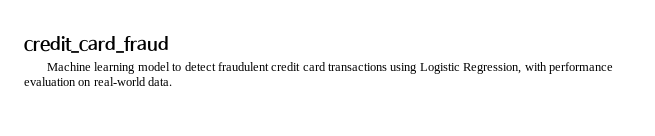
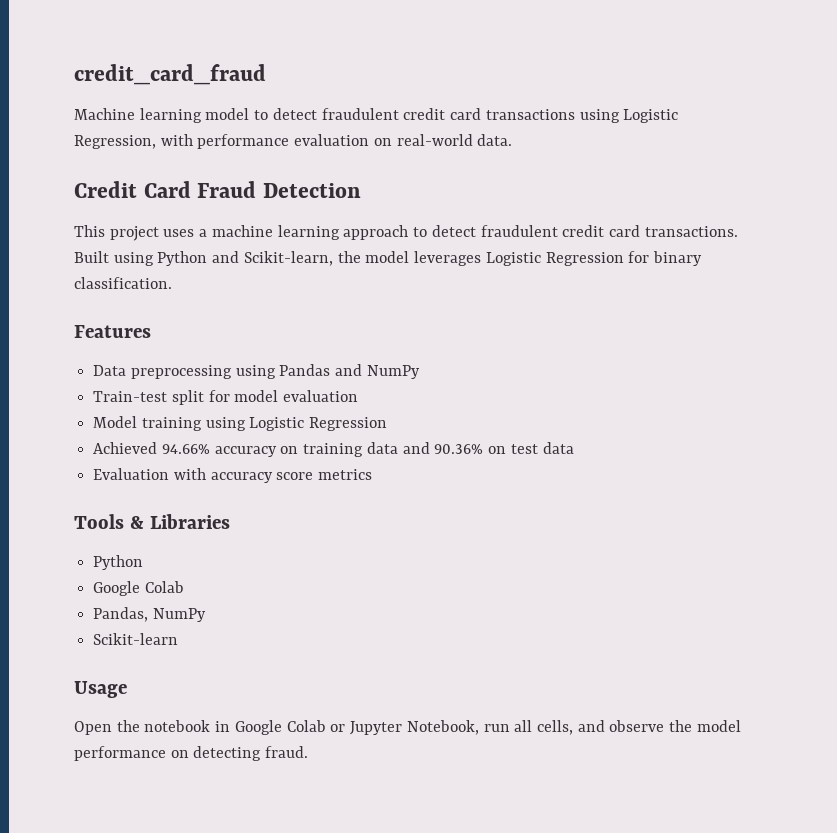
(173, 81) none -> [74,181,361,198] [74,225,738,241] [74,251,702,266] [74,277,172,289] [74,325,151,338] [93,364,420,379] [93,390,359,405] [93,416,388,431] [93,442,574,457] [93,468,373,483] [74,514,230,529] [93,555,144,570] [93,581,184,596] [93,607,206,622] [93,633,179,645] [74,681,127,698] [74,720,741,735] [74,746,309,761] // Credit Card Fraud Detection // This project uses a machine learning approach to detect fraudulent credit card transactions. Built using Python and Scikit-learn, the model leverages Logistic Regression for binary classification. // Features // Data preprocessing using Pandas and NumPy // Train-test split for model evaluation // Model training using Logistic Regression // Achieved 94.66% accuracy on training data and 90.36% on test data // Evaluation with accuracy score metrics // Tools & Libraries // Python // Google Colab // Pandas, NumPy // Scikit-learn // Usage // Open the notebook in Google Colab or Jupyter Notebook, run all cells, and observe the model performance on detecting fraud.

